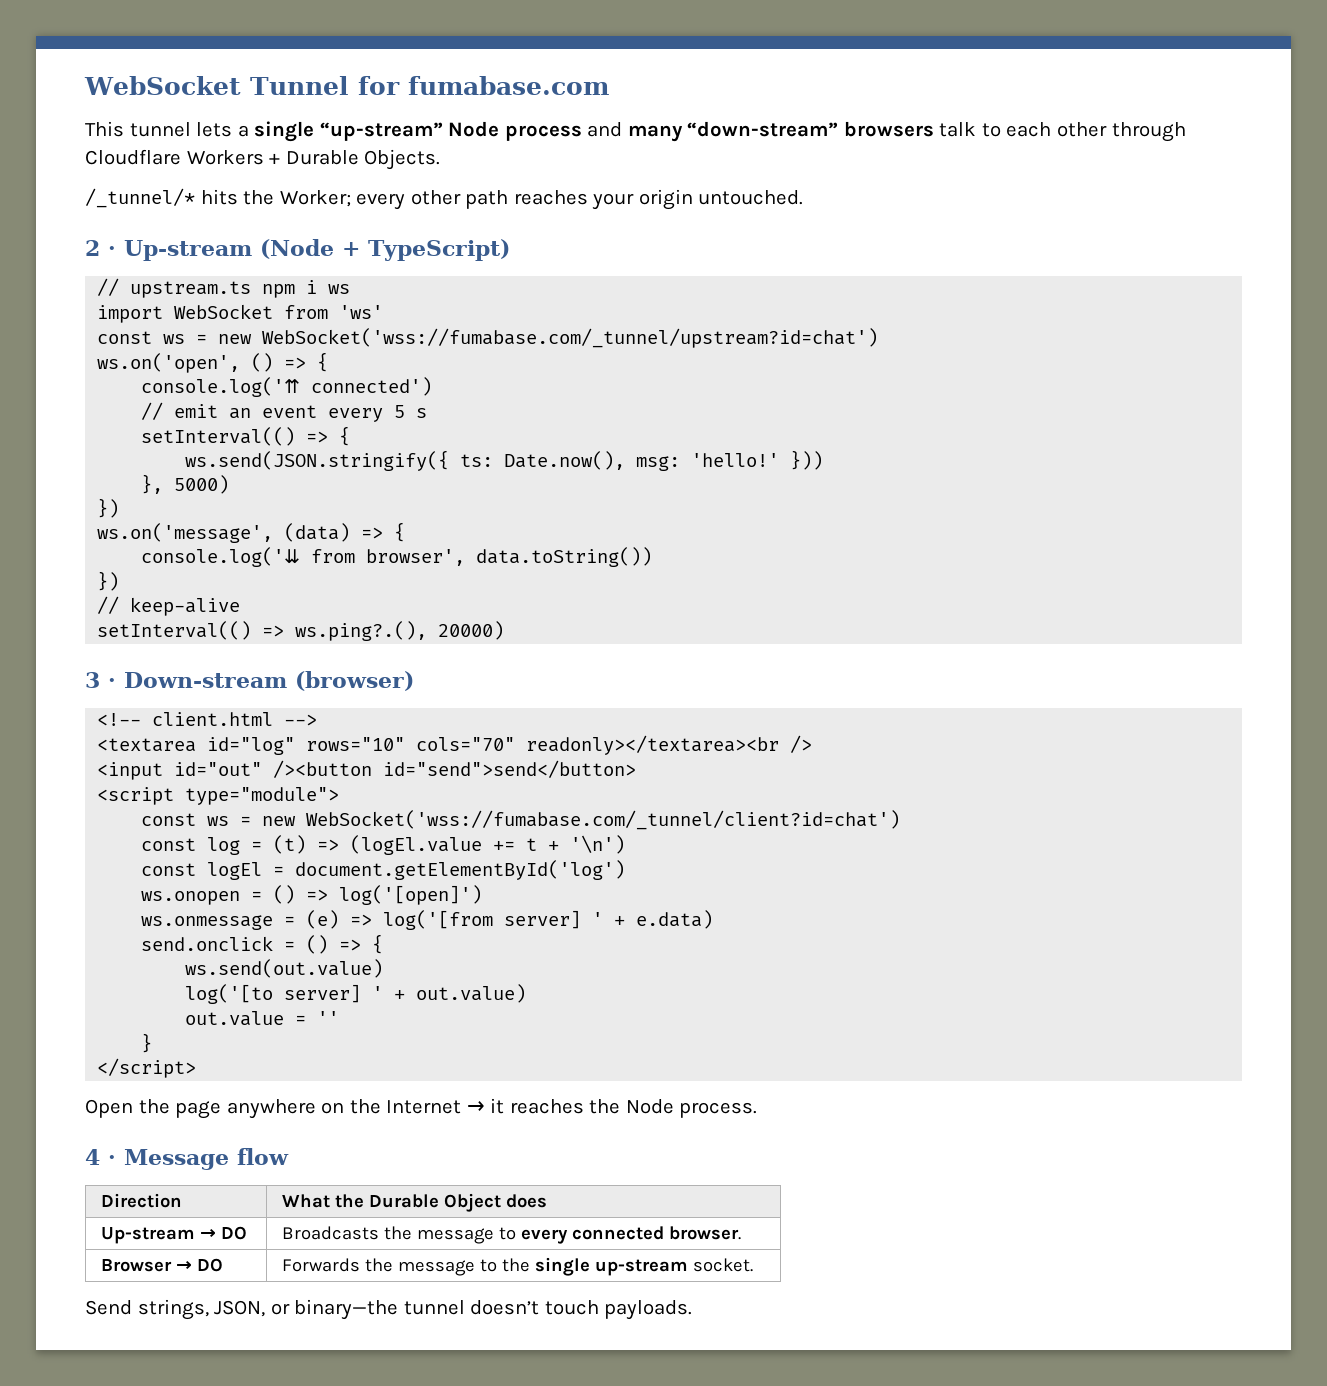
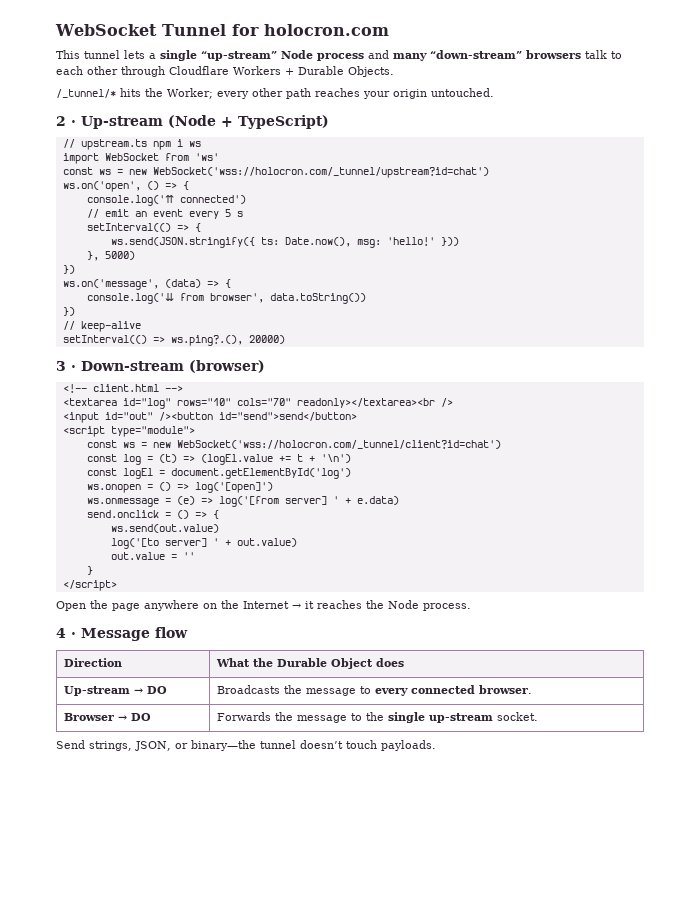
[407,76,609,95] fumabase.com -> [263,24,389,36] holocron.com
[262,328,879,348] WebSocket('wss://fumabase.com/_tunnel/upstream?id=chat') -> [152,167,489,178] WebSocket('wss://holocron.com/_tunnel/upstream?id=chat')
[306,810,901,830] WebSocket('wss://fumabase.com/_tunnel/client?id=chat') -> [176,440,501,449] WebSocket('wss://holocron.com/_tunnel/client?id=chat')

